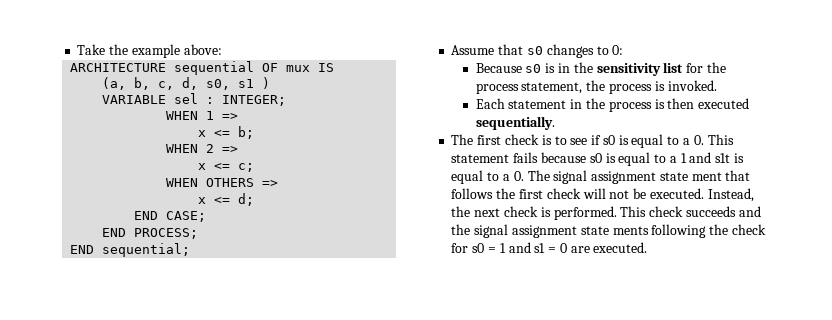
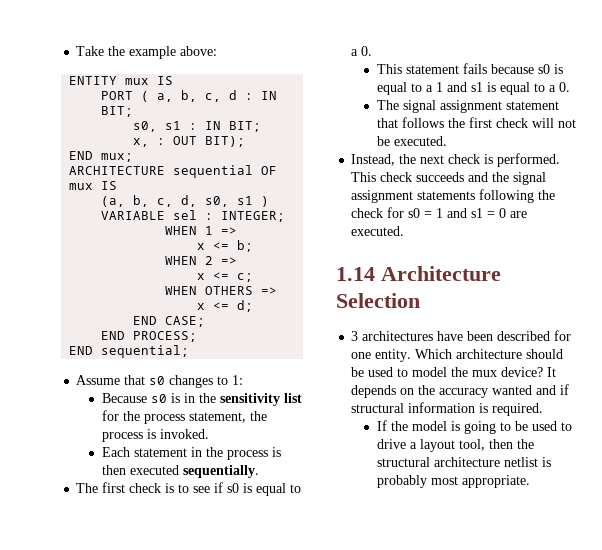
(222, 49) none -> [69,76,174,85] [101,90,278,102] [101,106,134,117] [133,121,262,132] [133,136,246,147] [69,151,134,162] // ENTITY mux IS // PORT ( a, b, c, d : IN BIT; // s0, s1 : IN BIT; // x, : OUT BIT); // END mux;
[612,45,624,55] 0: -> [232,375,244,385] 1:
(704, 140) none -> (373, 51) //
[715,153,744,163] [451,170,524,184] s1t is equal to a 0. -> [470,82,570,95] s1 is equal to a 0. //
[659,172,722,181] state ment -> [505,101,559,110] statement
(704, 193) none -> (447, 141) //
[580,226,649,235] state ments -> [417,191,476,200] statements
(648, 247) none -> [336,266,501,281] [336,293,420,308] [351,330,572,341] [351,349,564,362] [351,367,557,377] [351,384,570,398] [351,402,544,416] [376,420,572,434] [376,439,534,452] [376,457,551,467] [376,475,530,488] // 1.14 Architecture Selection // 3 architectures have been described for one entity. Which architecture should be used to model the mux device? It depends on the accuracy wanted and if structural information is required. // If the model is going to be used to drive a layout tool, then the structural architecture netlist is probably most appropriate.

